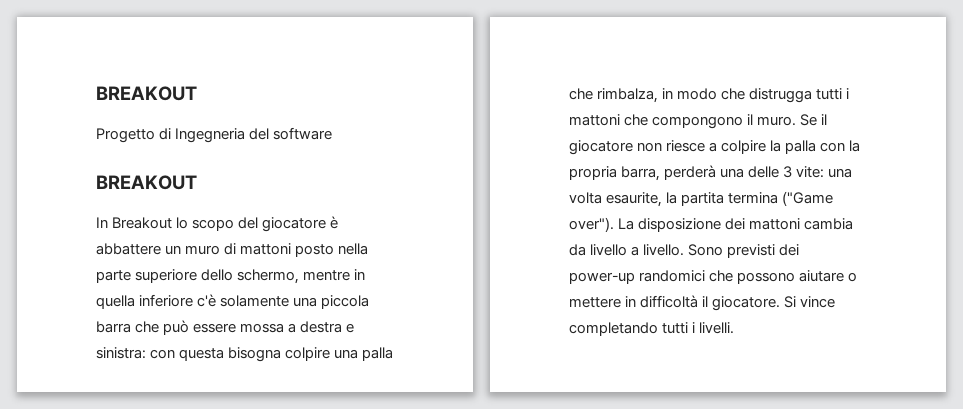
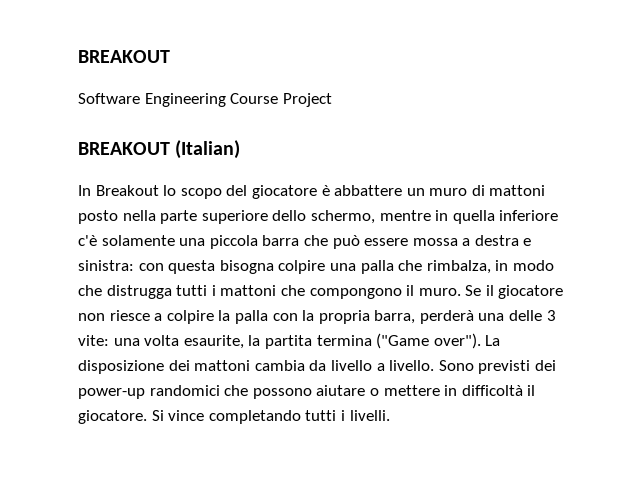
[96,86,197,101] [96,127,333,143] [96,175,197,190] BREAKOUT // Progetto di Ingegneria del software // BREAKOUT -> [78,50,170,63] [78,93,332,107] [78,140,241,159] BREAKOUT // Software Engineering Course Project // BREAKOUT (Italian)

